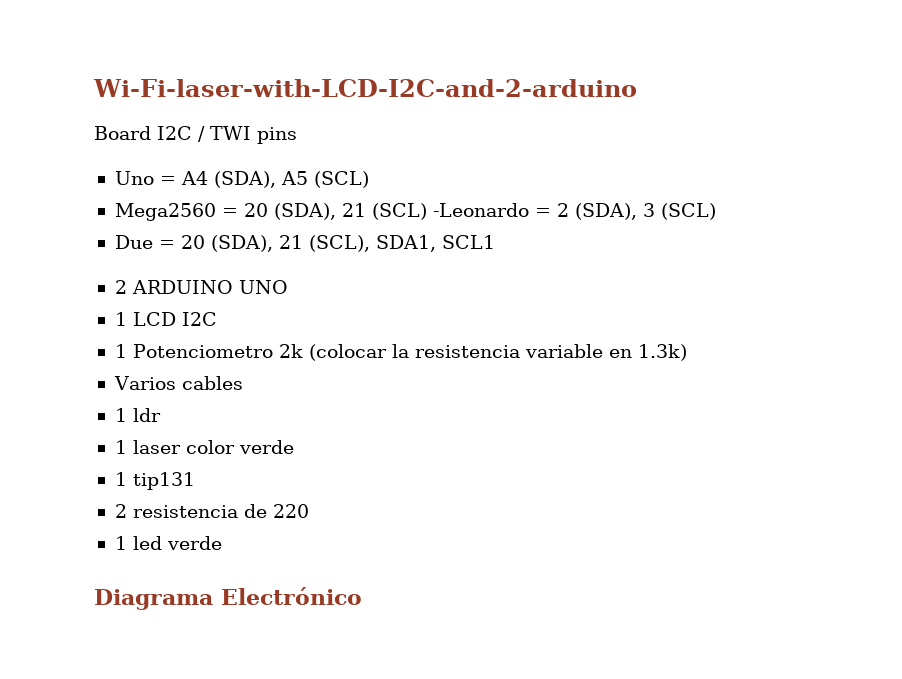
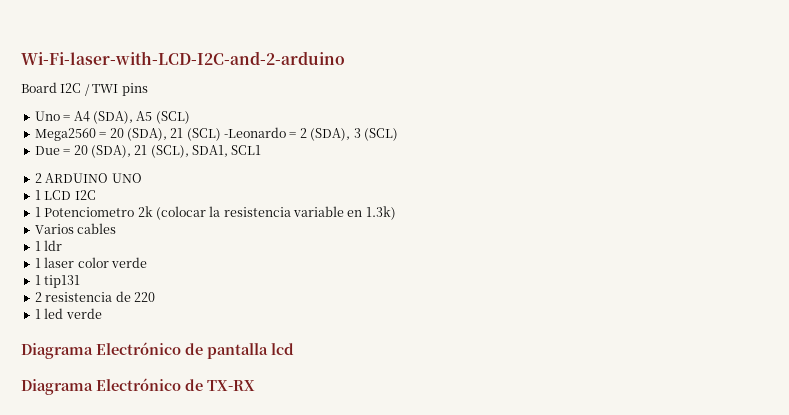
(362, 596) none -> [185,343,294,359] [21,378,255,395] de pantalla lcd // Diagrama Electrónico de TX-RX

